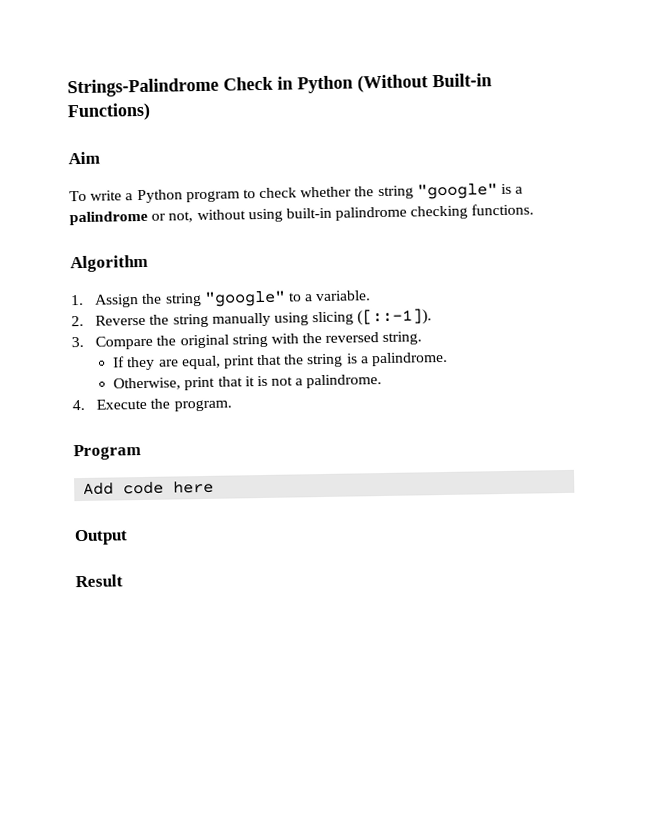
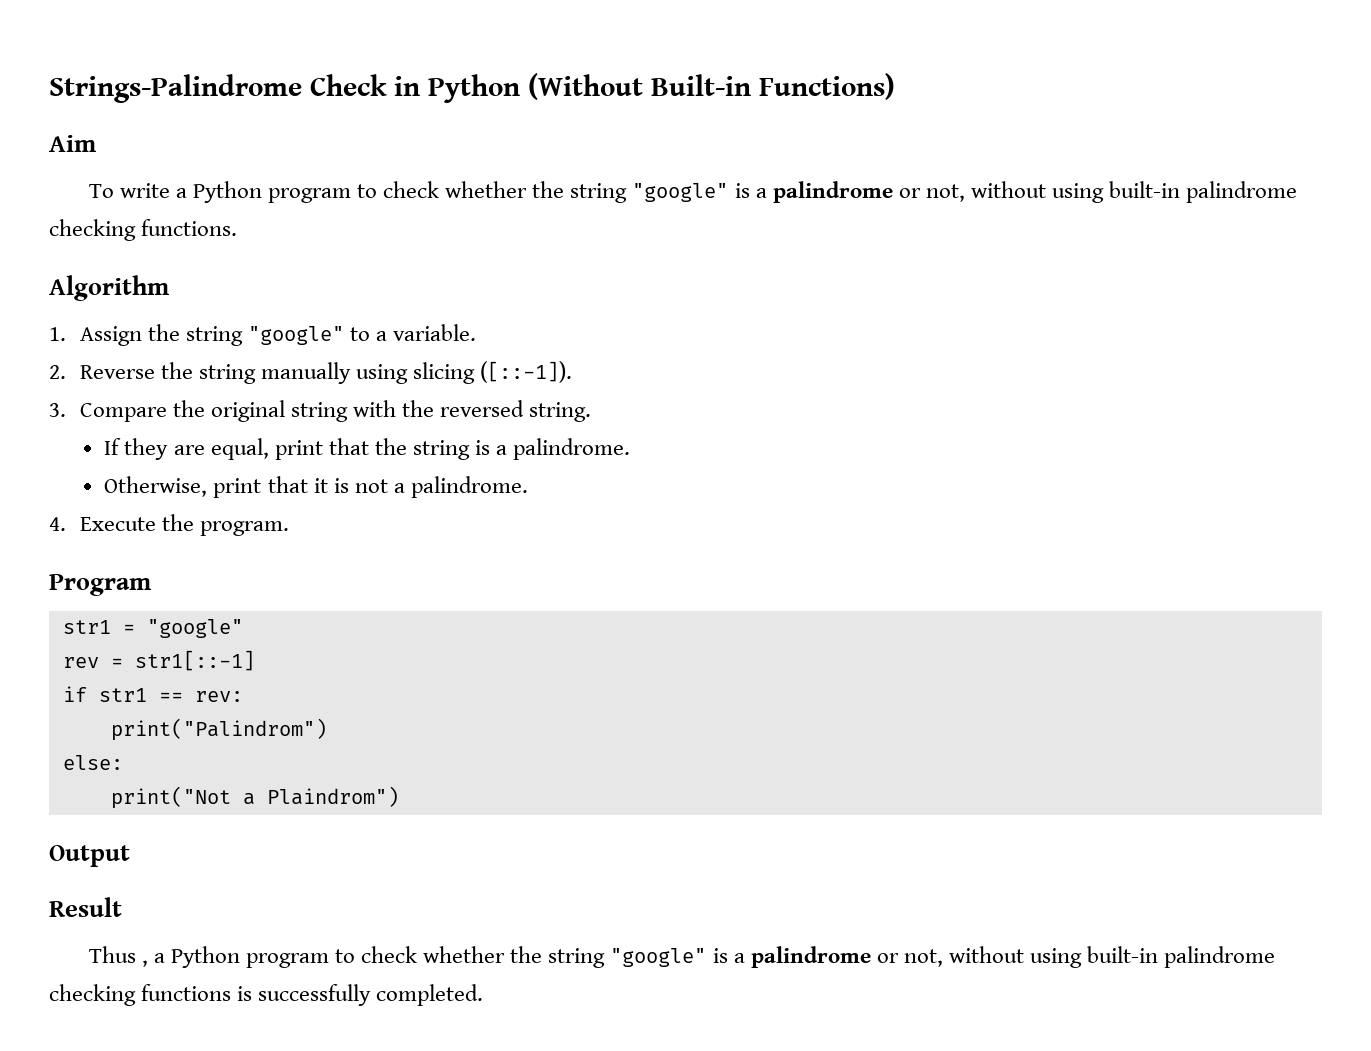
[83,480,215,495] [74,529,128,546] [75,574,123,588] Add code here // Output // Result -> [62,619,243,638] [62,650,255,671] [62,686,243,702] [110,718,327,741] [62,755,123,770] [110,786,399,809] [49,845,130,867] [49,897,122,917] [88,946,1276,968] [49,984,484,1006] str1 = "google" // rev = str1[::-1] // if str1 == rev: // print("Palindrom") // else: // print("Not a Plaindrom") // Output // Result // Thus , a Python program to check whether the string "google" is a palindrome or not, without using built-in palindrome checking functions is successfully completed.

